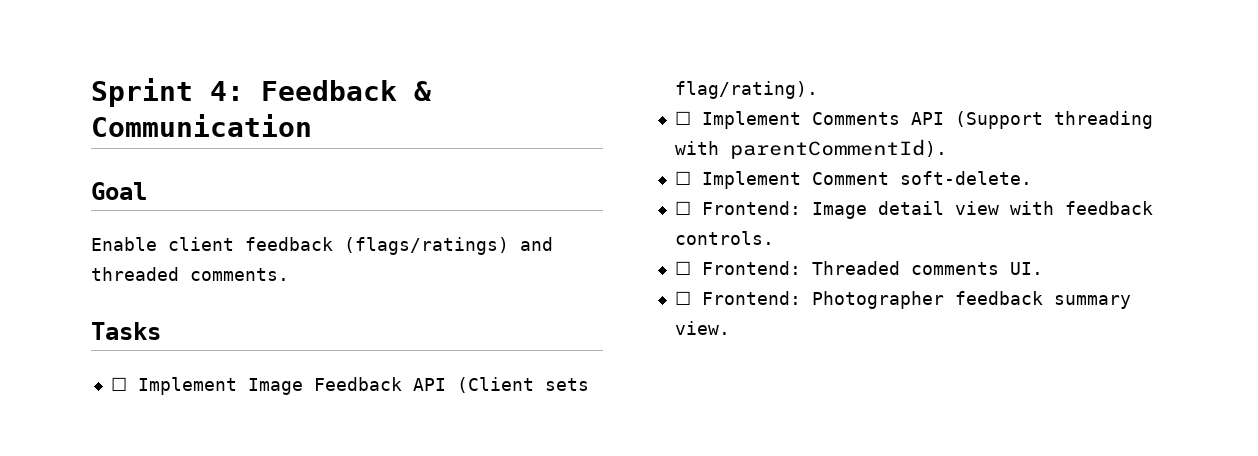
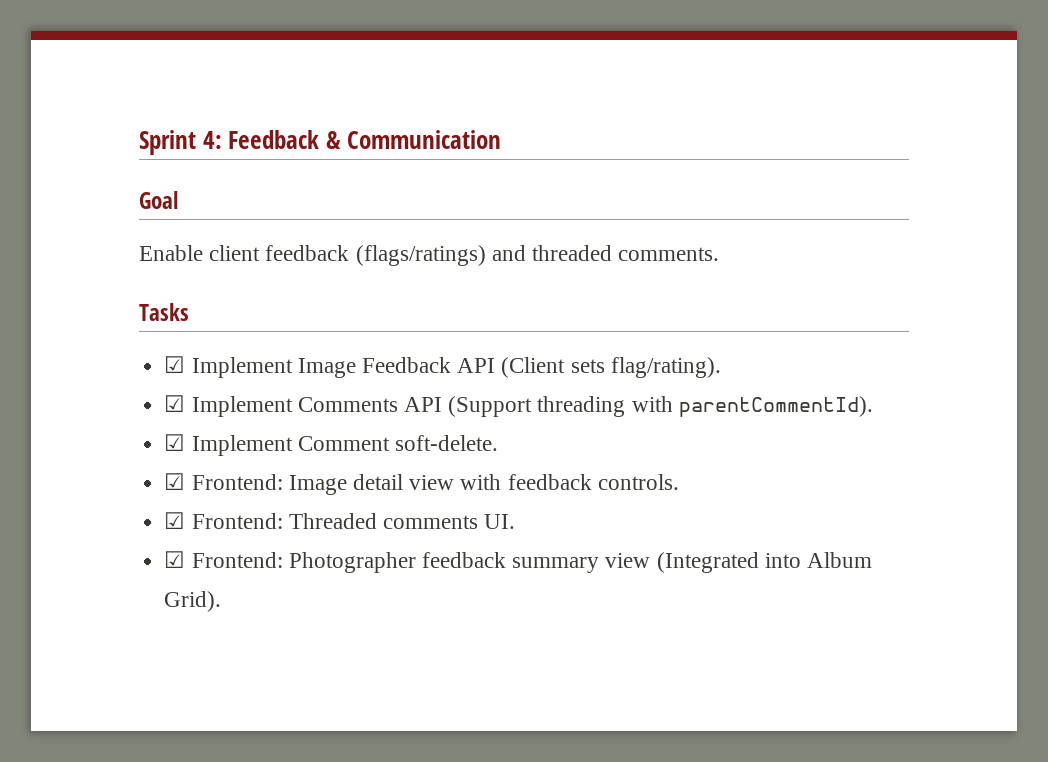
[110,377,127,391] ☐ -> [164,356,186,373] ☑
[674,111,691,125] ☐ -> [164,395,186,412] ☑
[674,171,691,185] ☐ -> [164,434,186,451] ☑
[674,201,691,215] ☐ -> [164,473,186,490] ☑
[674,261,691,275] ☐ -> [164,512,186,529] ☑
[674,291,691,305] ☐ -> [164,551,186,568] ☑
[674,321,730,335] view. -> [605,552,872,573] [164,591,222,612] view (Integrated into Album Grid).

